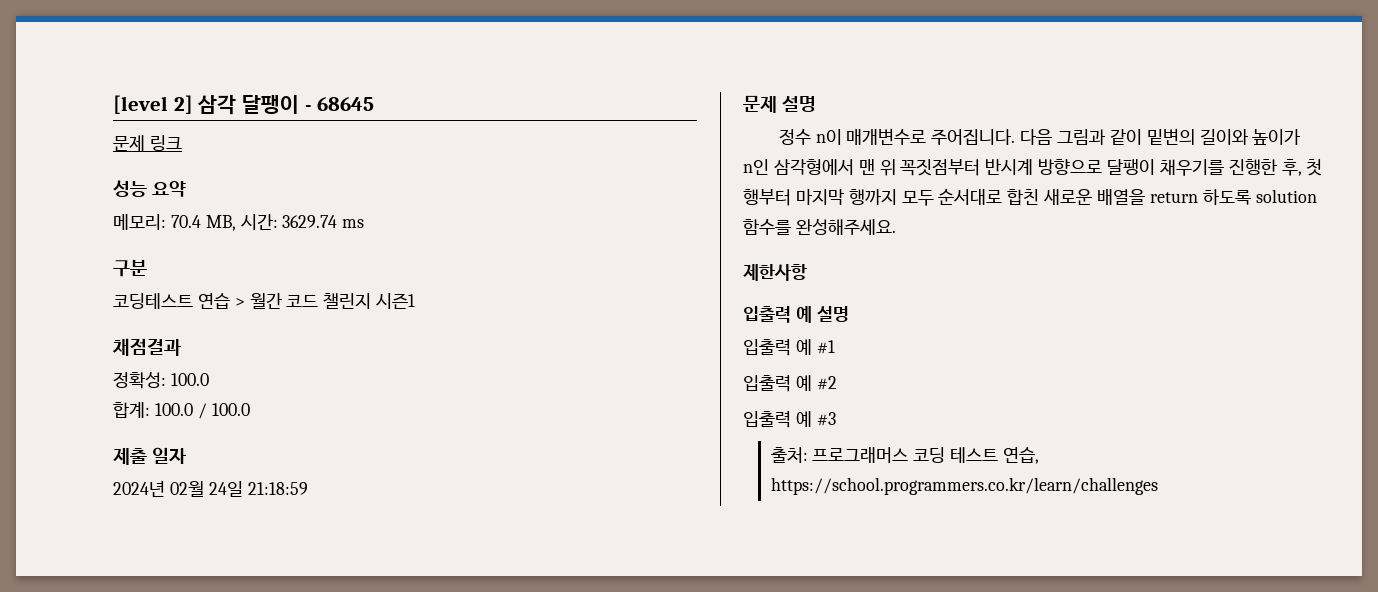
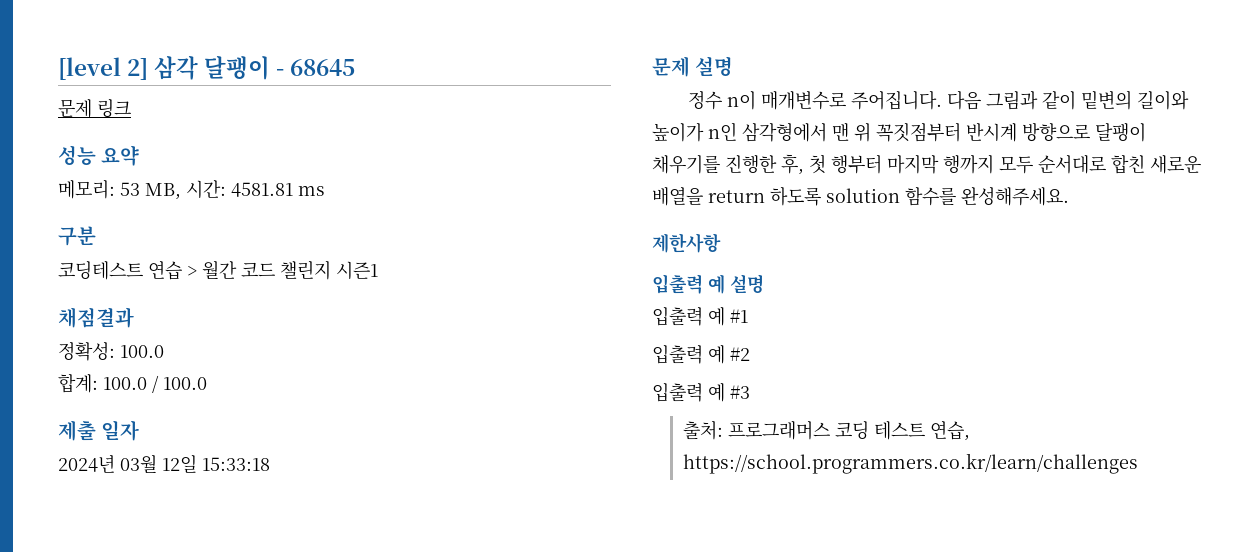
[170,215,201,228] 70.4 -> [120,182,140,196] 53
[282,215,338,228] 3629.74 -> [231,182,293,197] 4581.81
[169,481,308,497] 02월 24일 21:18:59 -> [120,455,270,473] 03월 12일 15:33:18

